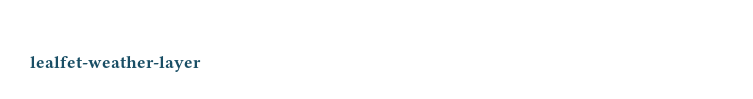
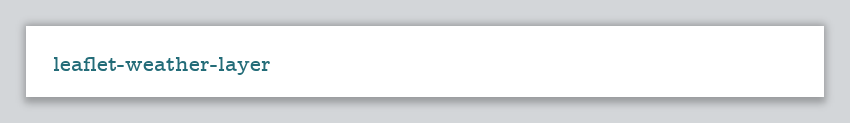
[30,56,201,72] lealfet-weather-layer -> [53,57,271,75] leaflet-weather-layer

